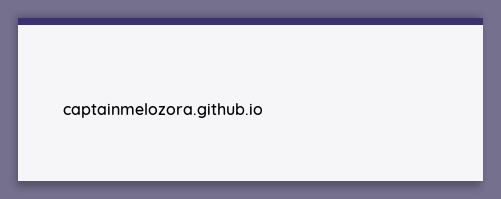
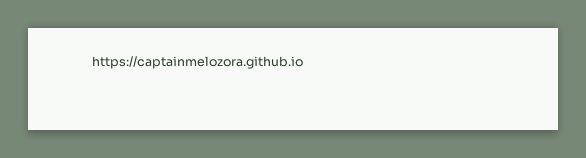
[63,103,263,118] captainmelozora.github.io -> [92,56,303,69] https://captainmelozora.github.io

